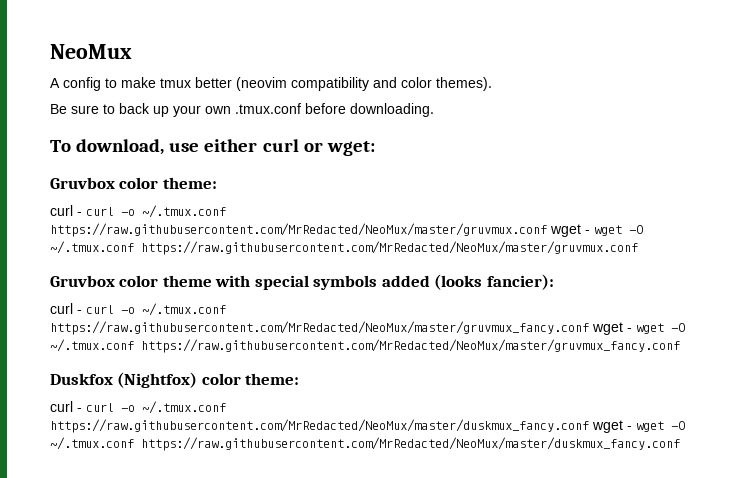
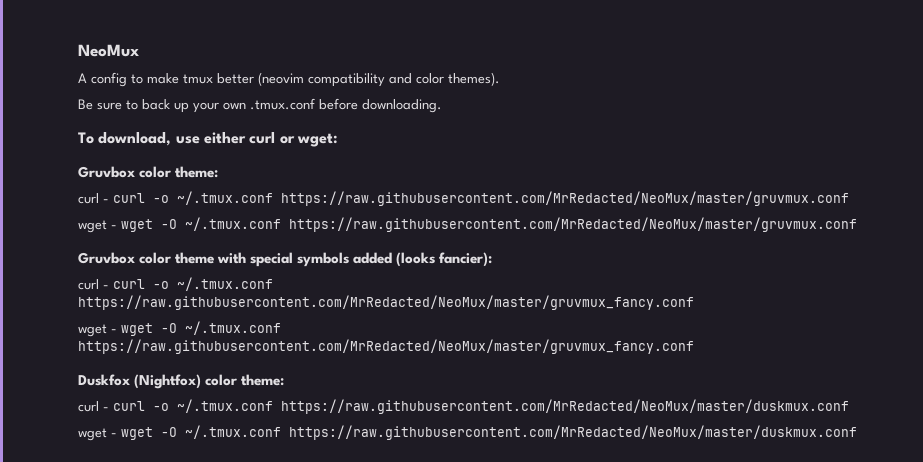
(547, 230) none -> (849, 198) //
(589, 328) none -> (694, 302) //
[50,419,685,433] [50,437,680,451] https://raw.githubusercontent.com/MrRedacted/NeoMux/master/duskmux_fancy.conf wget - wget -O ~/.tmux.conf https://raw.githubusercontent.com/MrRedacted/NeoMux/master/duskmux_fancy.conf -> [281,399,849,414] [78,425,857,441] https://raw.githubusercontent.com/MrRedacted/NeoMux/master/duskmux.conf // wget - wget -O ~/.tmux.conf https://raw.githubusercontent.com/MrRedacted/NeoMux/master/duskmux.conf

